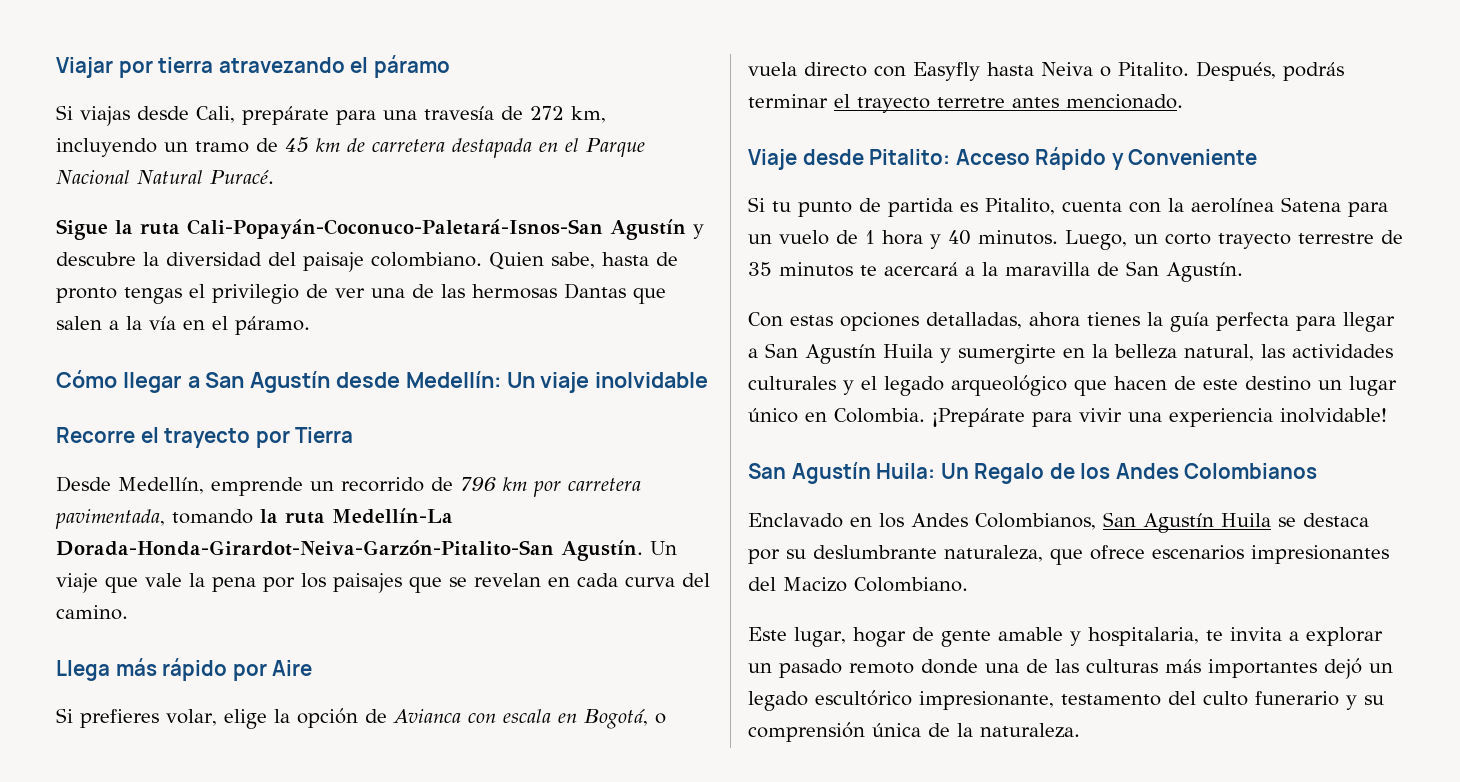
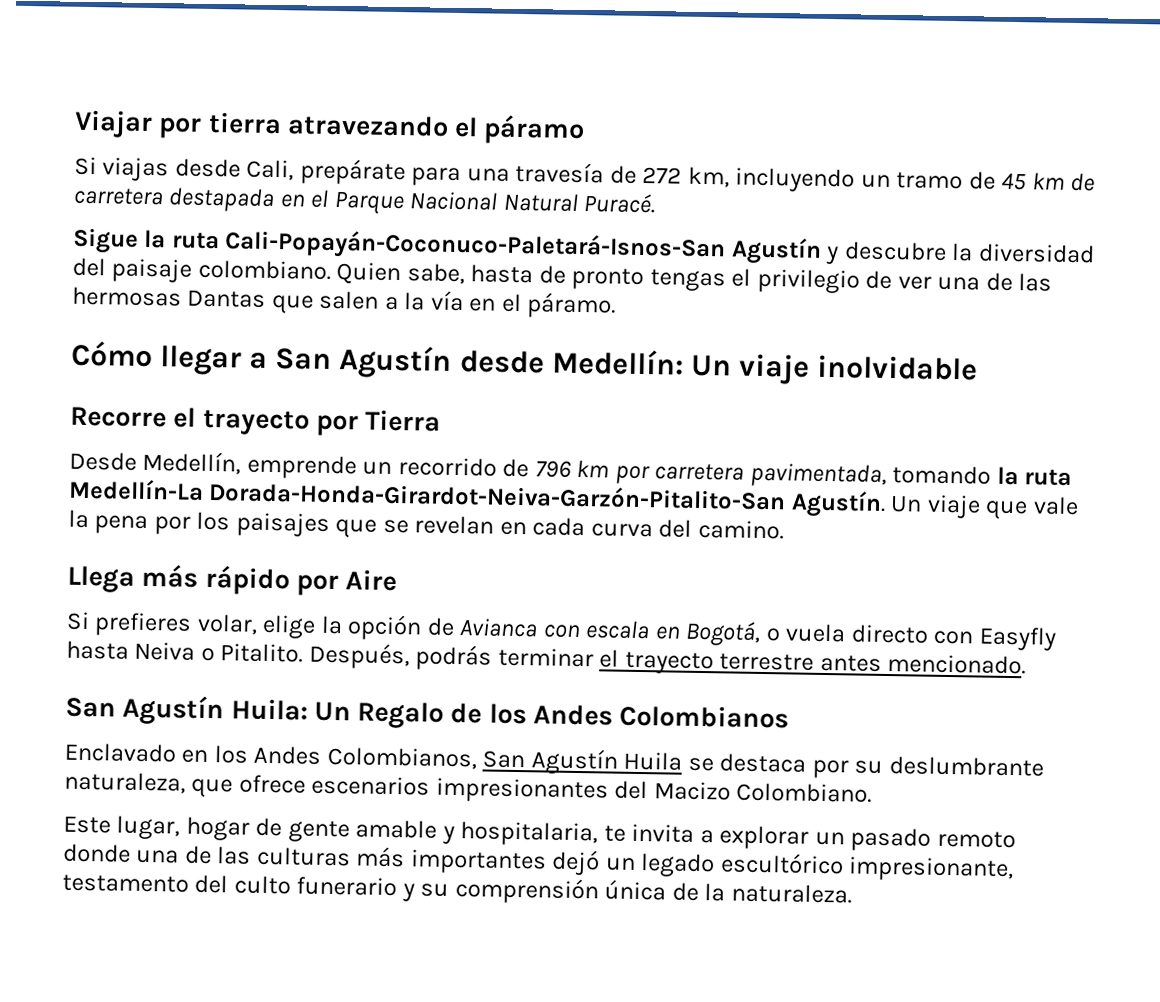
[937,97,1005,108] terretre -> [719,653,815,671] terrestre
[748,147,1258,170] [748,197,1388,217] [748,230,1403,250] [748,261,1243,282] [748,312,1395,332] [748,343,1393,364] [748,375,1397,396] [748,408,1387,427] // Viaje desde Pitalito: Acceso Rápido y Conveniente // Si tu punto de partida es Pitalito, cuenta con la aerolínea Satena para un vuelo de 1 hora y 40 minutos. Luego, un corto trayecto terrestre de 35 minutos te acercará a la maravilla de San Agustín. // Con estas opciones detalladas, ahora tienes la guía perfecta para llegar a San Agustín Huila y sumergirte en la belleza natural, las actividades culturales y el legado arqueológico que hacen de este destino un lugar único en Colombia. ¡Prepárate para vivir una experiencia inolvidable! -> (1027, 664) none

